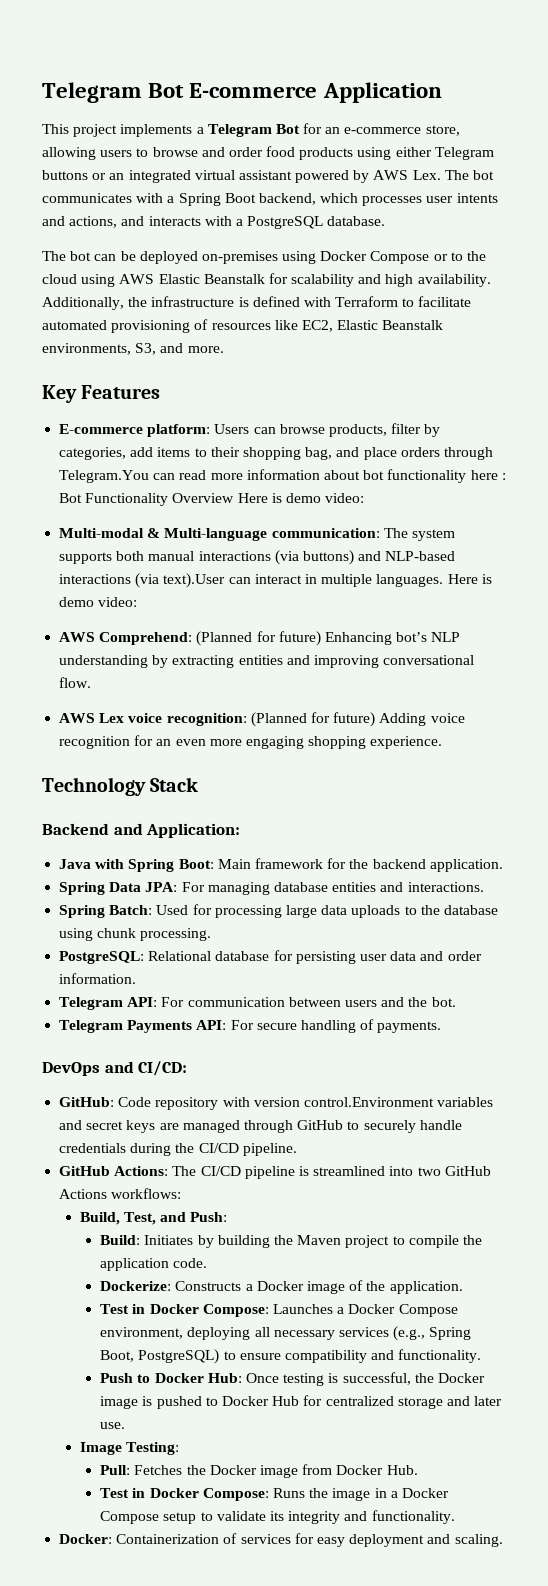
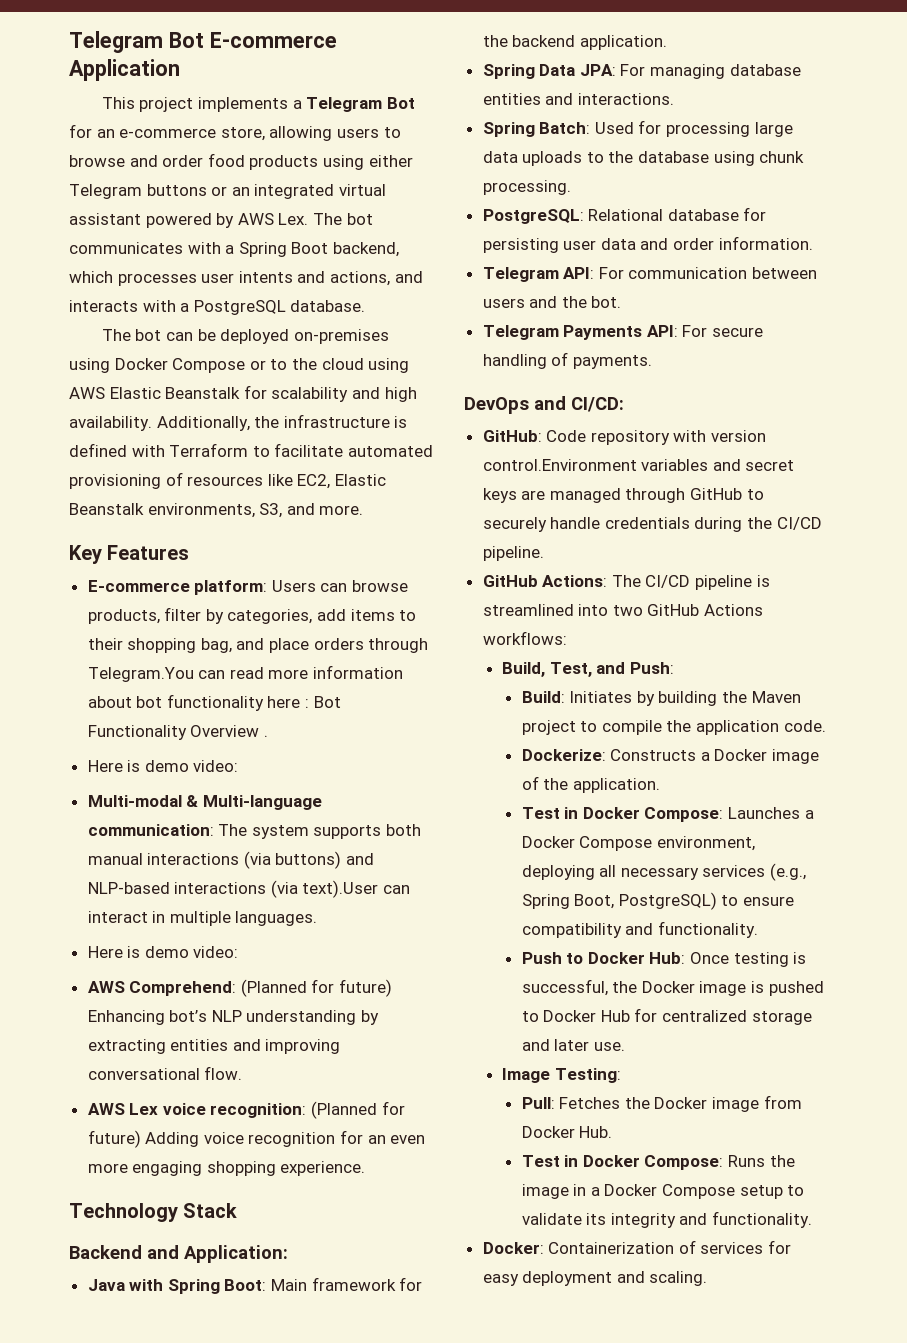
(235, 498) none -> [263,735,268,737] . //
(444, 580) none -> (318, 918) //

